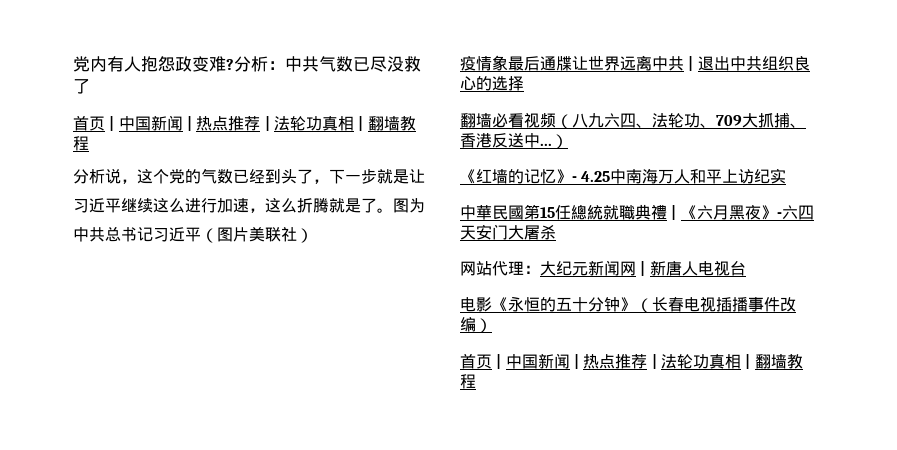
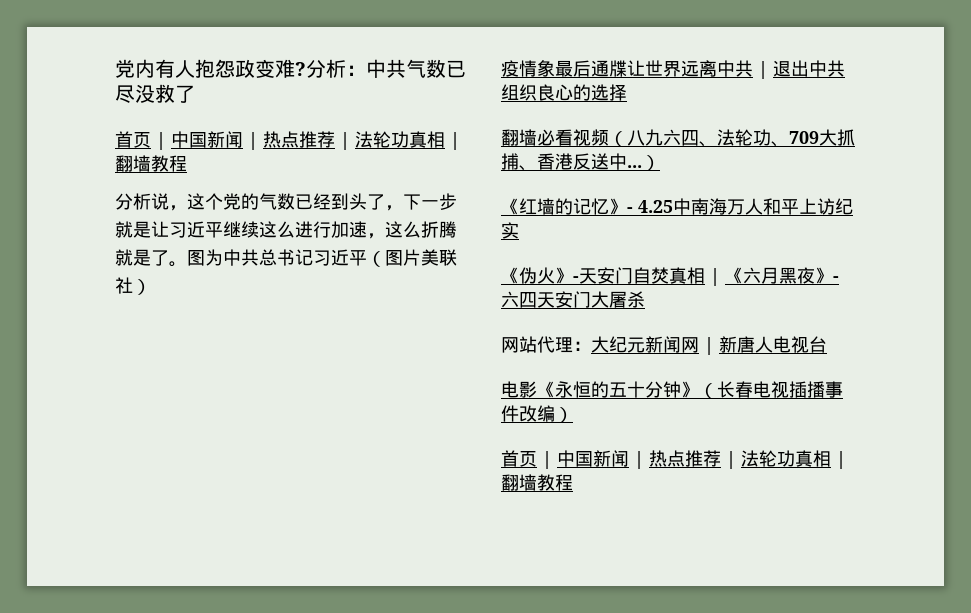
[460,204,667,220] 中華民國第15任總統就職典禮 -> [501,267,705,284] 《伪火》-天安门自焚真相

